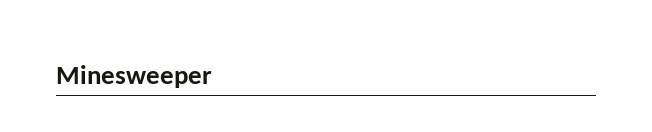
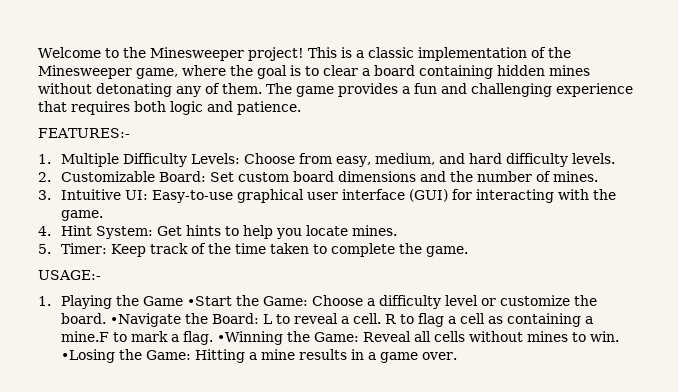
[56,65,212,88] Minesweeper -> [38,47,571,61] [38,65,590,79] [38,83,633,97] [38,101,301,115] [38,128,130,138] [38,153,615,167] [38,171,598,182] [38,189,616,203] [60,210,103,221] [38,225,397,239] [38,243,468,257] [38,270,101,280] [38,295,597,309] [60,313,593,327] [60,331,619,345] [60,349,457,363] Welcome to the Minesweeper project! This is a classic implementation of the Minesweeper game, where the goal is to clear a board containing hidden mines without detonating any of them. The game provides a fun and challenging experience that requires both logic and patience. // FEATURES:- // 1. Multiple Difficulty Levels: Choose from easy, medium, and hard difficulty levels. // 2. Customizable Board: Set custom board dimensions and the number of mines. // 3. Intuitive UI: Easy-to-use graphical user interface (GUI) for interacting with the game. // 4. Hint System: Get hints to help you locate mines. // 5. Timer: Keep track of the time taken to complete the game. // USAGE:- // 1. Playing the Game •Start the Game: Choose a difficulty level or customize the board. •Navigate the Board: L to reveal a cell. R to flag a cell as containing a mine.F to mark a flag. •Winning the Game: Reveal all cells without mines to win. •Losing the Game: Hitting a mine results in a game over.

